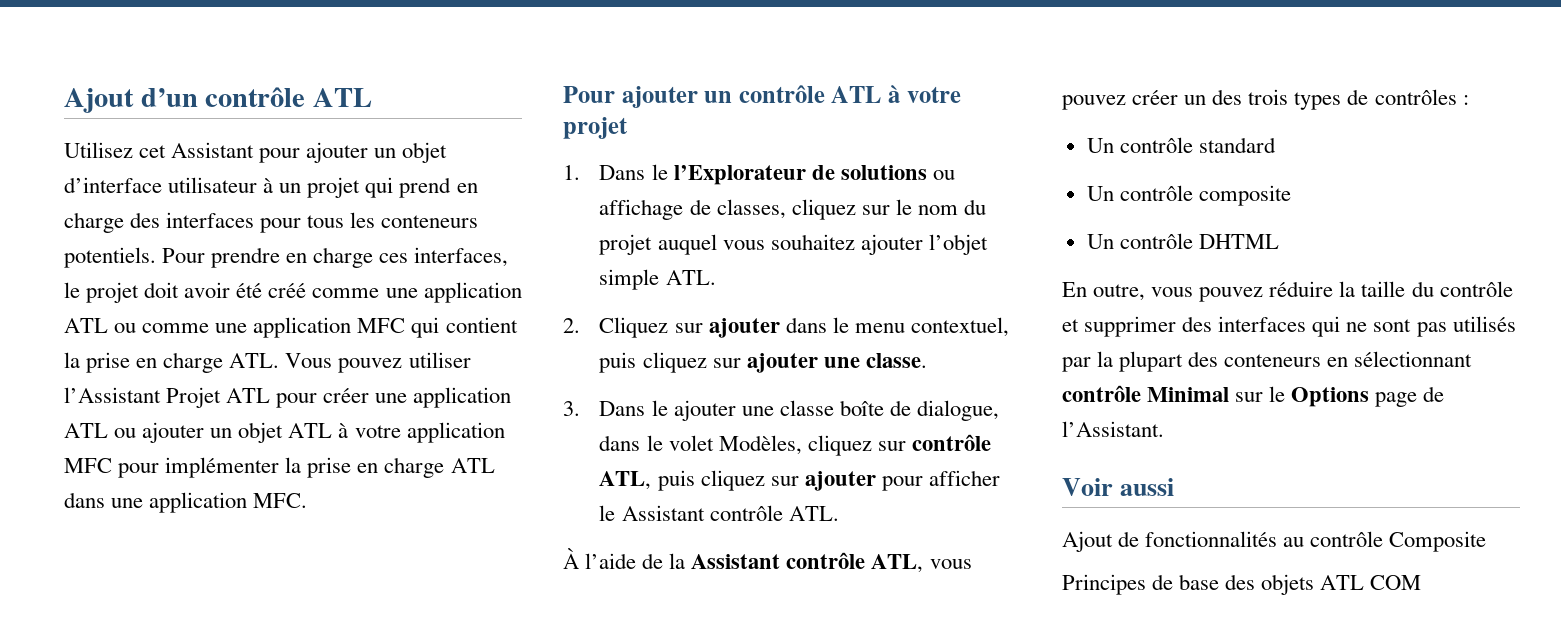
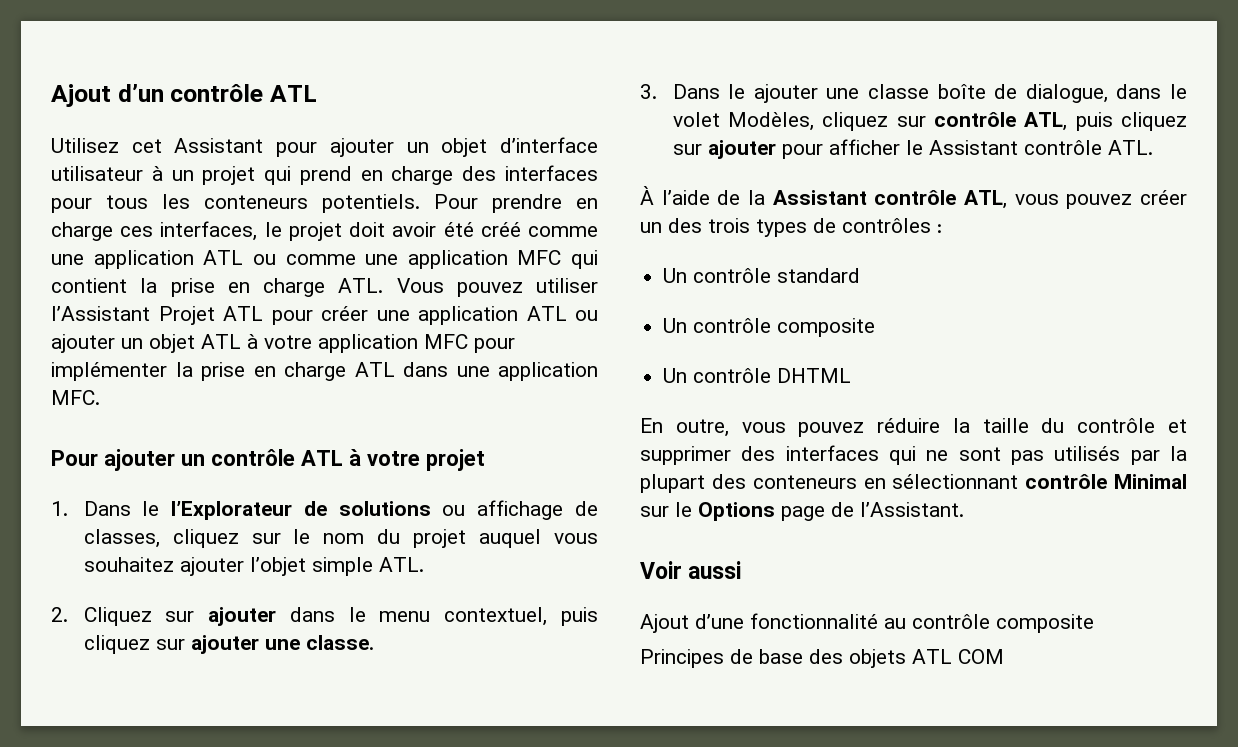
[1118,531,1278,547] de fonctionnalités -> [695,613,878,629] d’une fonctionnalité
[1389,531,1487,552] Composite -> [996,614,1094,633] composite

